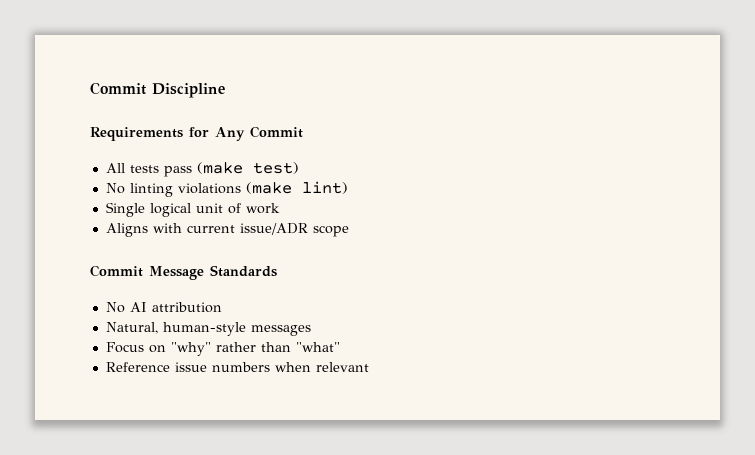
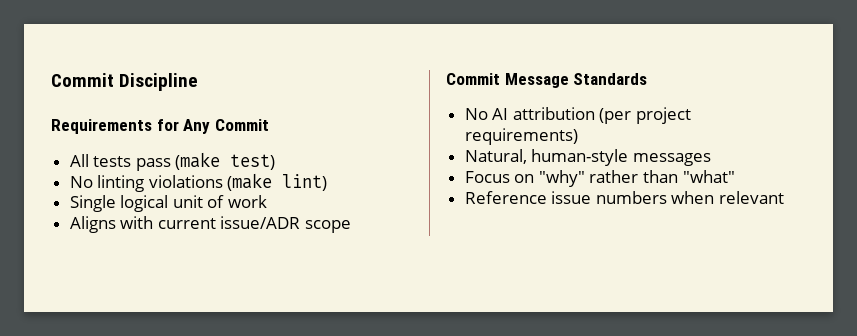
(222, 307) none -> [599,107,692,124] [464,128,578,145] (per project requirements)

